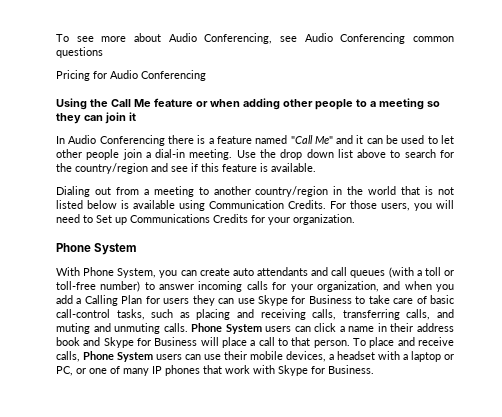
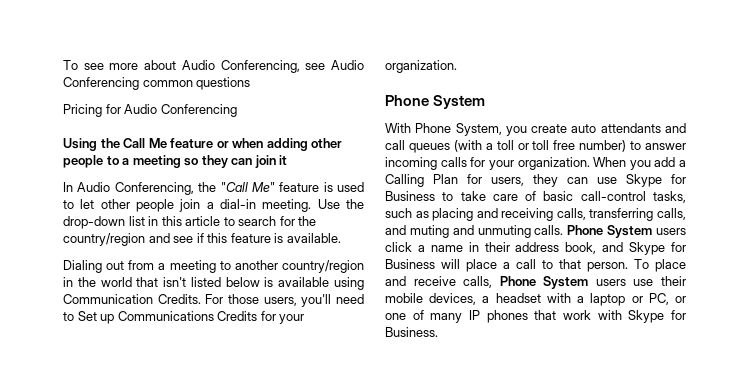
[99,135,399,146] Conferencing there is a feature named "Call Me" and it can be -> [114,182,333,195] Conferencing, the "Call Me" feature is
[280,149,387,160] drop down list above -> [63,216,221,229] drop-down list in this article
[425,186,454,195] is not -> [163,277,187,287] isn't
[414,200,454,211] you will -> [301,294,332,307] you'll
[180,270,197,276] can -> (527, 131) none
[56,281,96,290] toll-free -> [532,140,576,150] toll free
[316,281,432,292] organization, and when -> [517,157,627,170] organization. When
[163,298,190,304] users -> [491,177,524,186] users,
[294,326,311,332] can -> (686, 231) none
[56,337,80,346] book -> [565,242,597,254] book,
[185,354,201,360] can -> (626, 282) none

